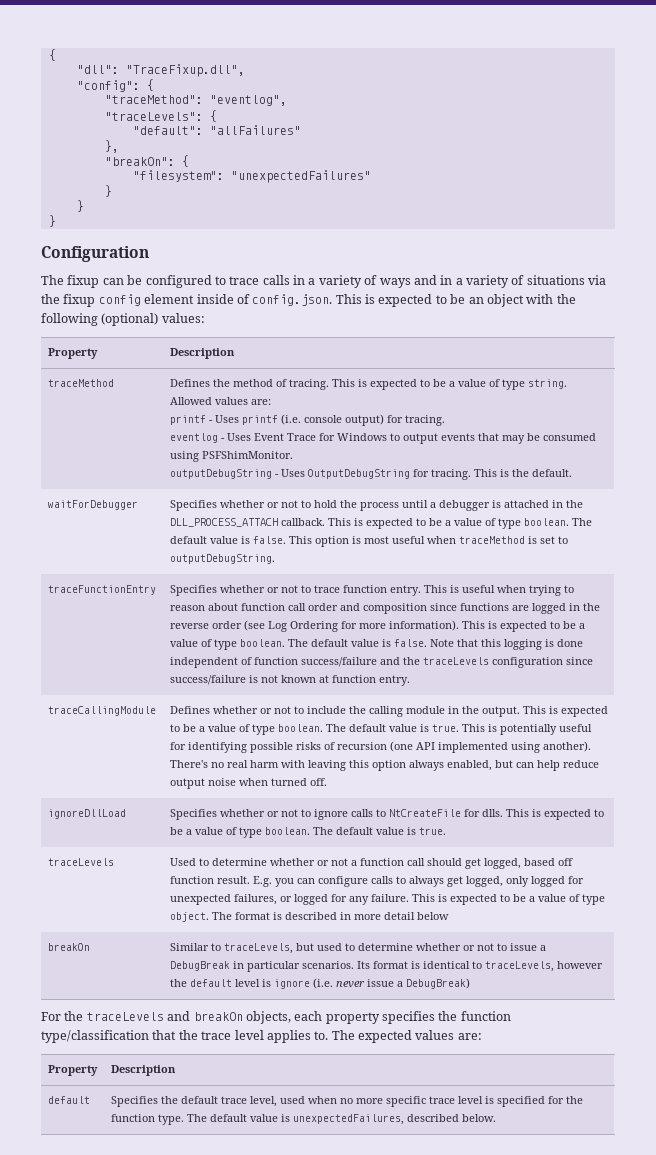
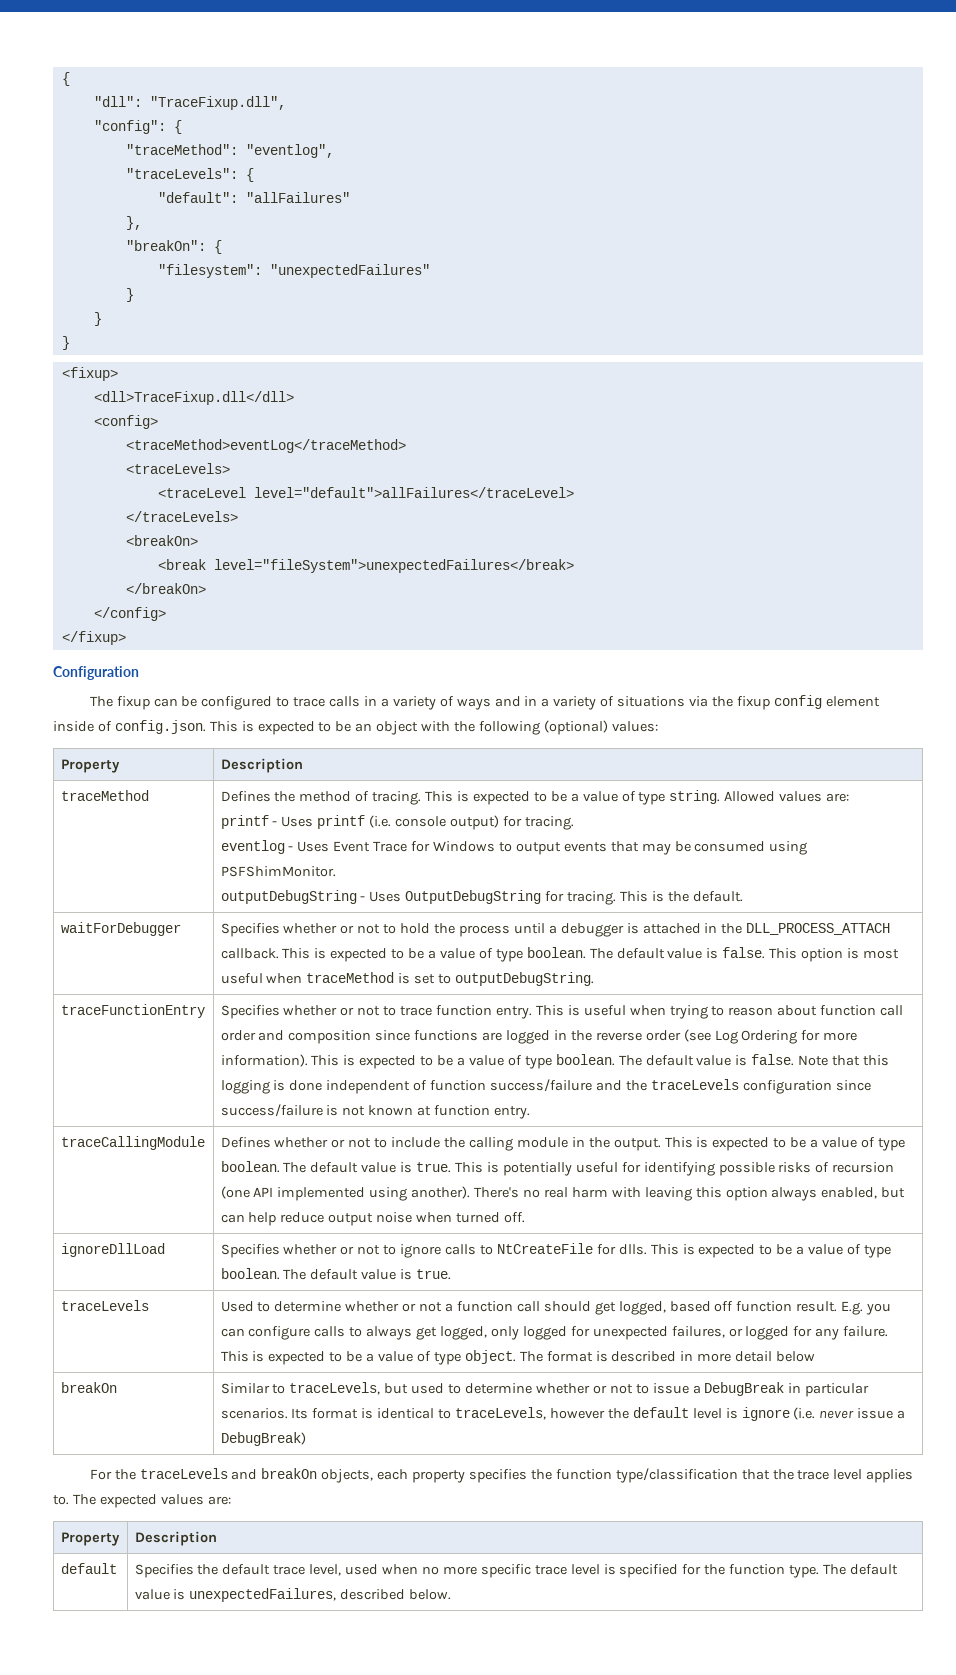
(56, 221) none -> [61,367,118,381] [93,391,294,405] [93,415,158,429] [125,439,406,453] [125,463,230,474] [157,487,574,498] [125,511,238,522] [125,535,198,546] [157,559,574,573] [125,583,206,594] [93,607,166,621] [61,631,126,645] // <fixup> // <dll>TraceFixup.dll</dll> // <config> // <traceMethod>eventLog</traceMethod> // <traceLevels> // <traceLevel level="default">allFailures</traceLevel> // </traceLevels> // <breakOn> // <break level="fileSystem">unexpectedFailures</break> // </breakOn> // </config> // </fixup>

